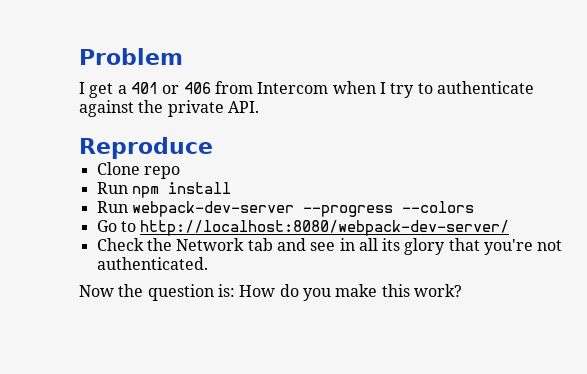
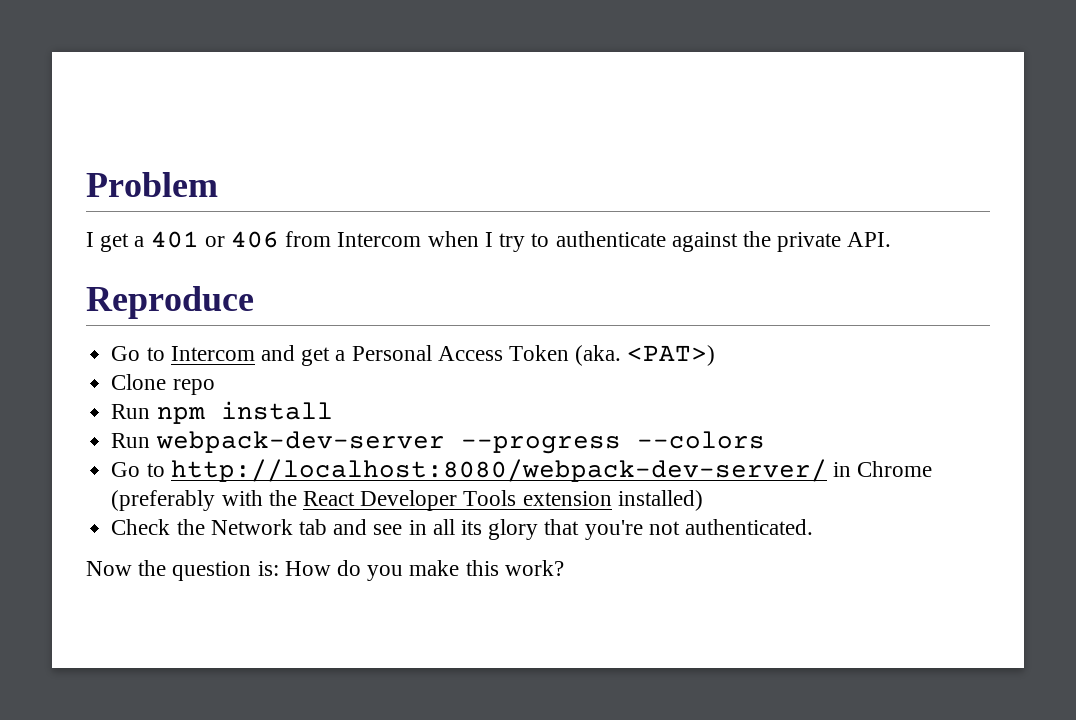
(213, 148) none -> [111,345,716,366] // Go to Intercom and get a Personal Access Token (aka. <PAT>)
(510, 228) none -> [832,461,933,477] [111,490,703,511] in Chrome (preferably with the React Developer Tools extension installed)

